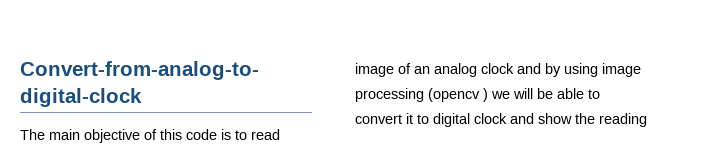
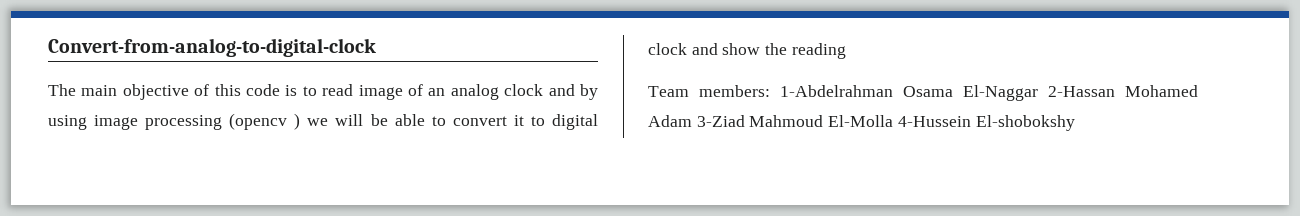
(647, 120) none -> [648,85,1198,101] [648,115,1075,131] // Team members: 1-Abdelrahman Osama El-Naggar 2-Hassan Mohamed Adam 3-Ziad Mahmoud El-Molla 4-Hussein El-shobokshy

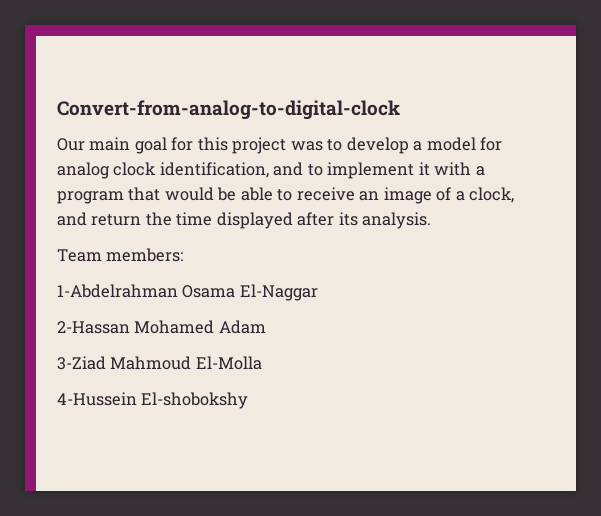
[48,84,598,100] [48,113,599,130] [648,43,846,59] The main objective of this code is to read image of an analog clock and by using image processing (opencv ) we will be able to convert it to digital clock and show the reading -> [57,137,503,154] [57,162,485,179] [57,187,515,204] [57,212,432,229] Our main goal for this project was to develop a model for analog clock identification, and to implement it with a program that would be able to receive an image of a clock, and return the time displayed after its analysis.
(770, 91) none -> (184, 255) //
(1038, 93) none -> (318, 292) //
(692, 121) none -> (266, 327) //
(894, 121) none -> (262, 363) //

